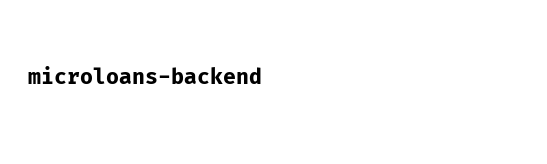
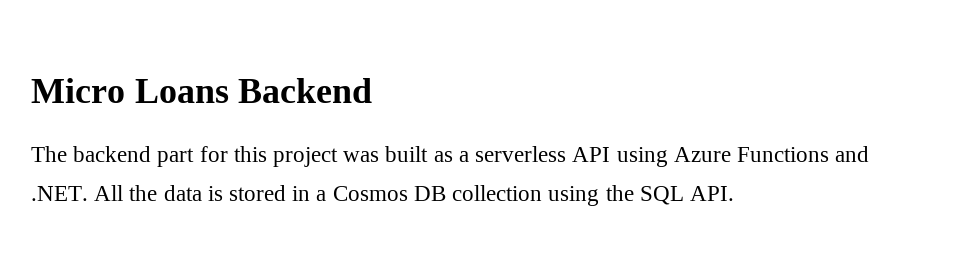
[28,66,262,84] microloans-backend -> [31,78,373,103] [31,146,870,167] [31,185,734,206] Micro Loans Backend // The backend part for this project was built as a serverless API using Azure Functions and .NET. All the data is stored in a Cosmos DB collection using the SQL API.

